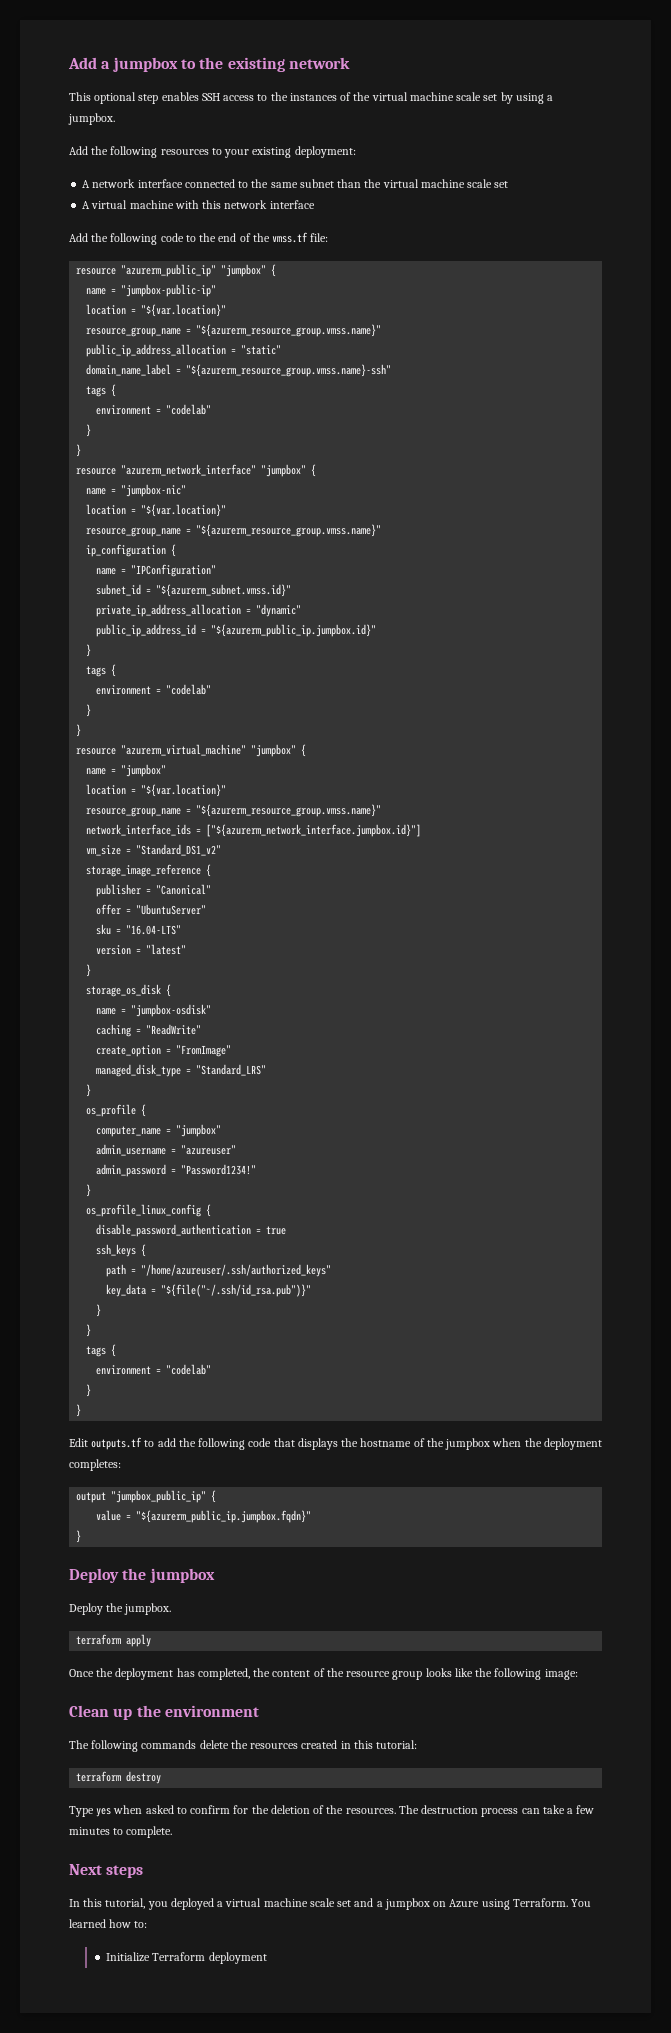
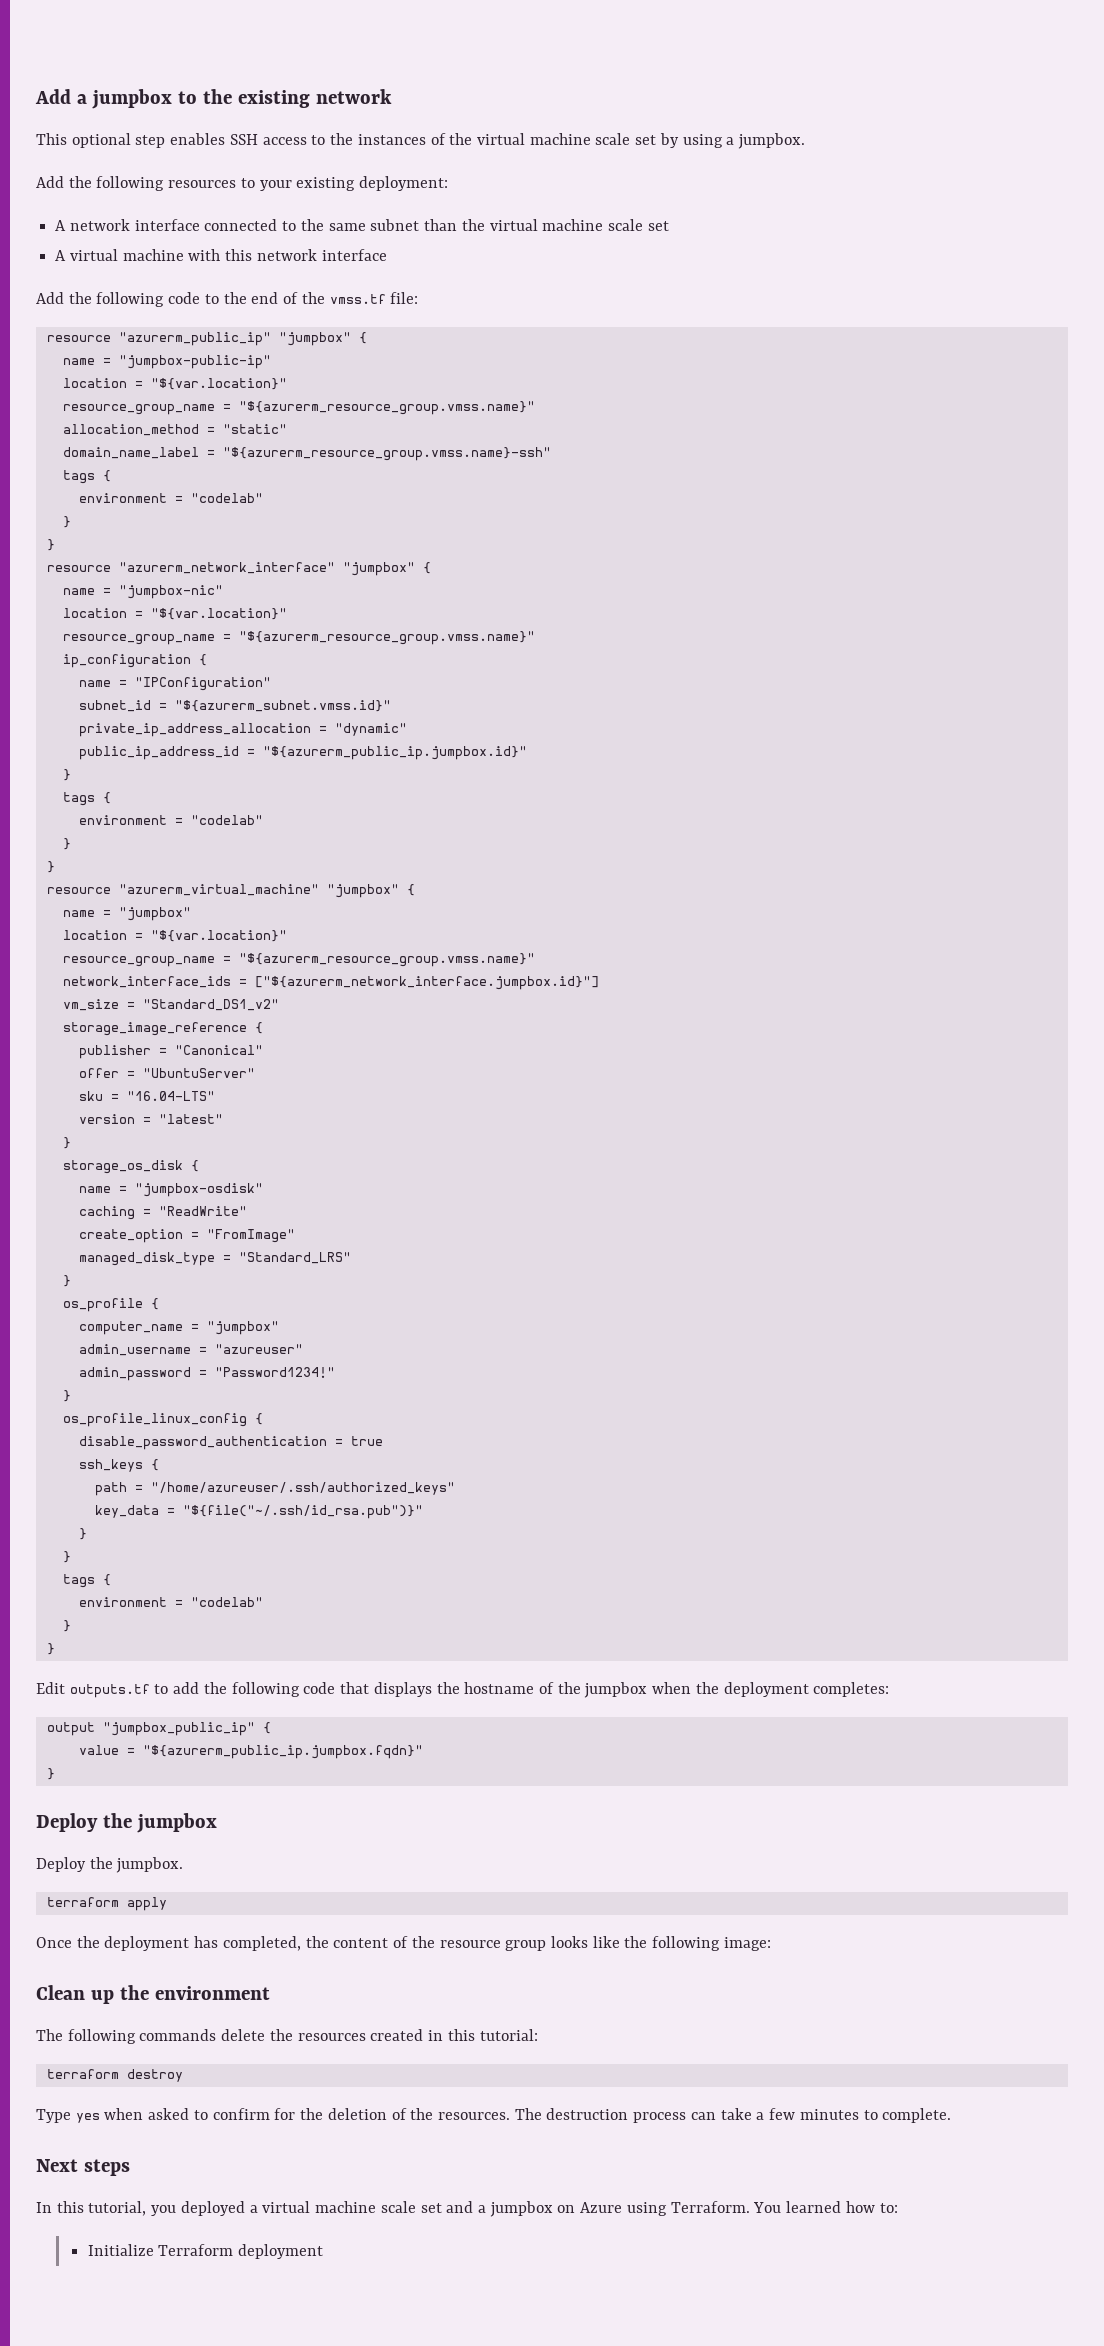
[86,344,227,357] public_ip_address_allocation -> [62,424,199,436] allocation_method

